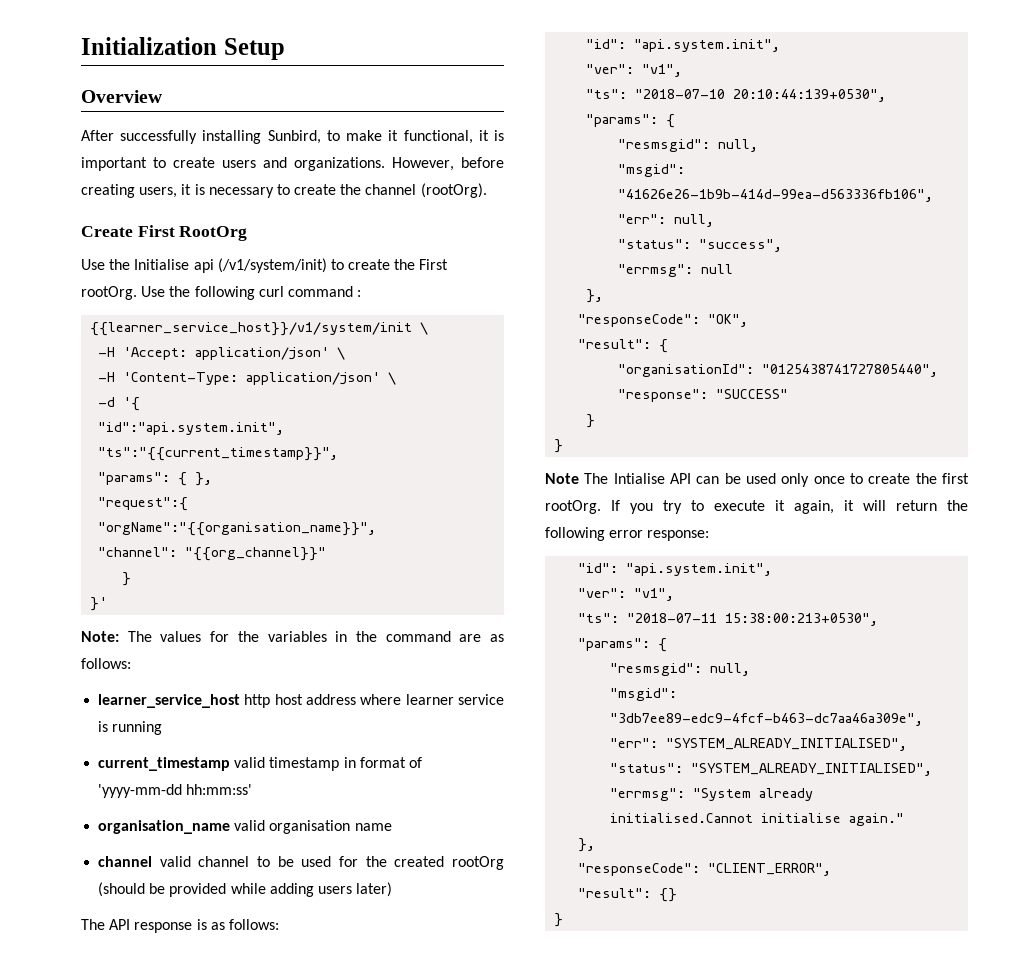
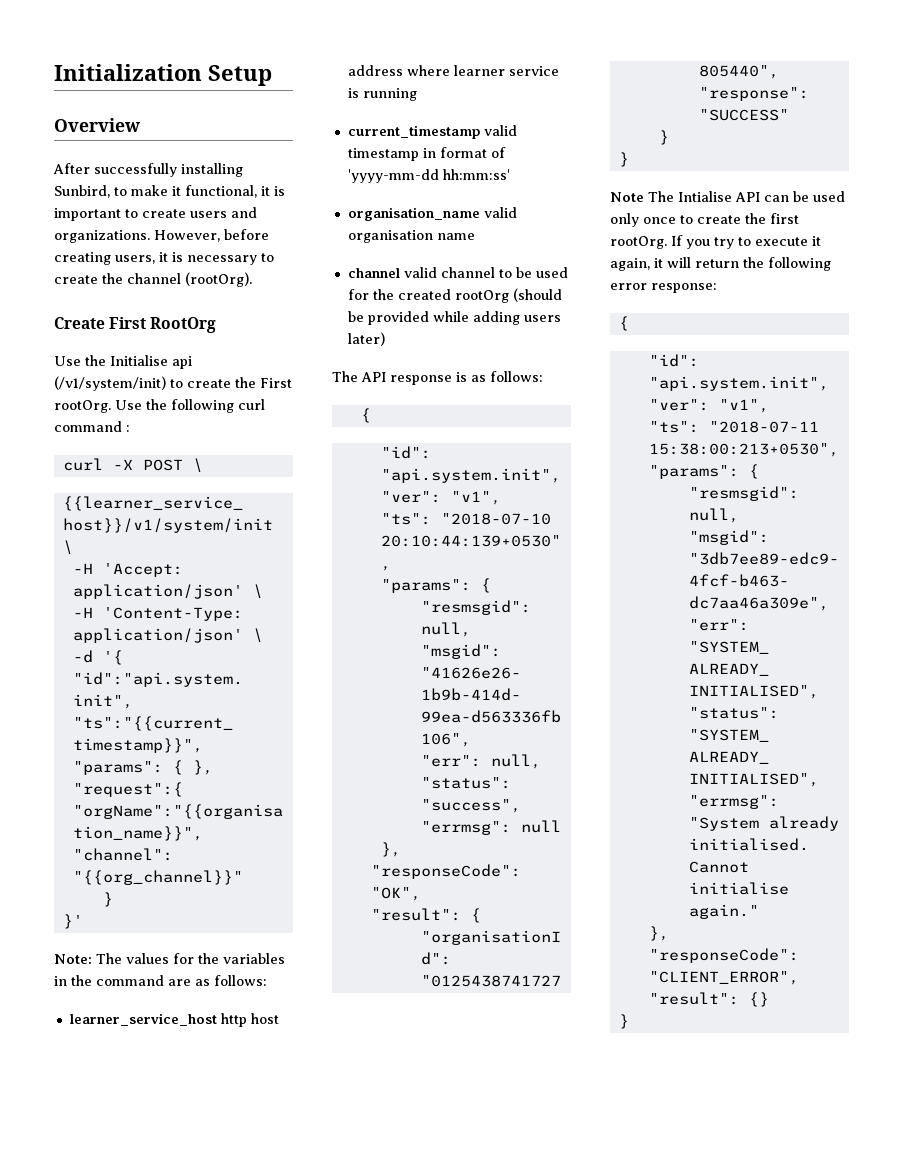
(362, 293) none -> [62,458,203,473] // curl -X POST \
(279, 924) none -> [360,408,371,423] // {
(710, 535) none -> [618,316,629,331] // {

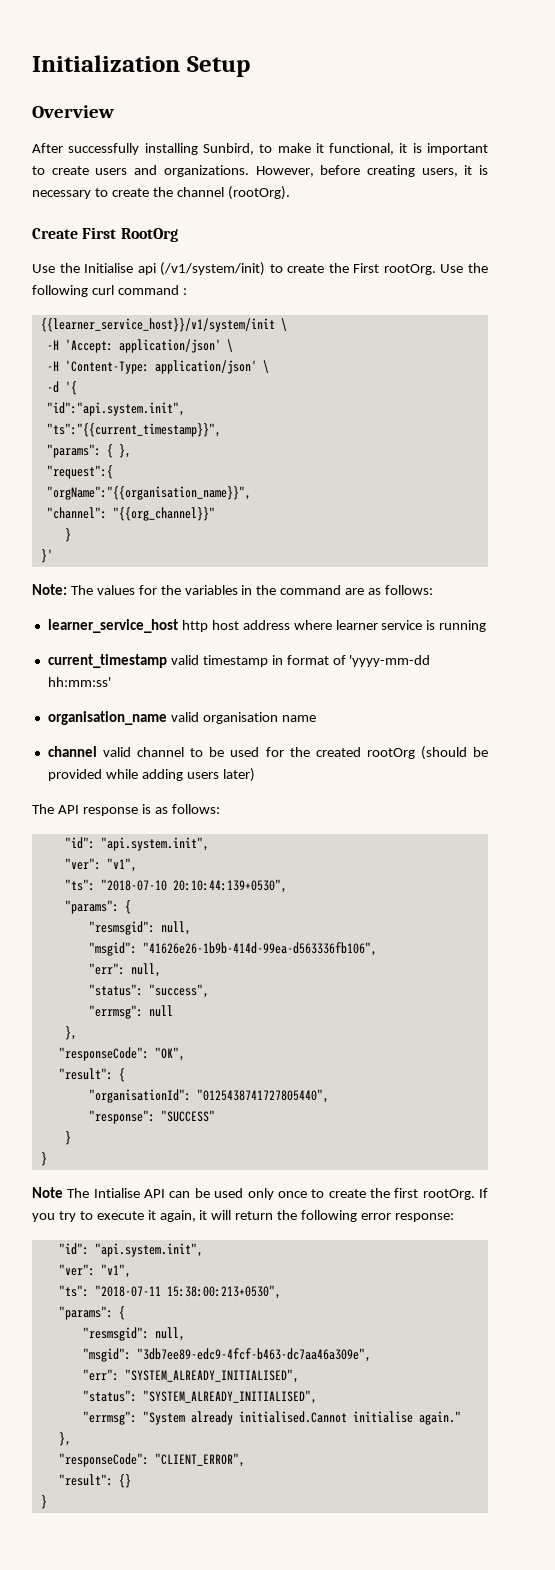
[62,458,203,473] // curl -X POST \ -> (187, 291) none
[360,408,371,423] // { -> (220, 809) none
[618,316,629,331] // { -> (454, 1217) none

